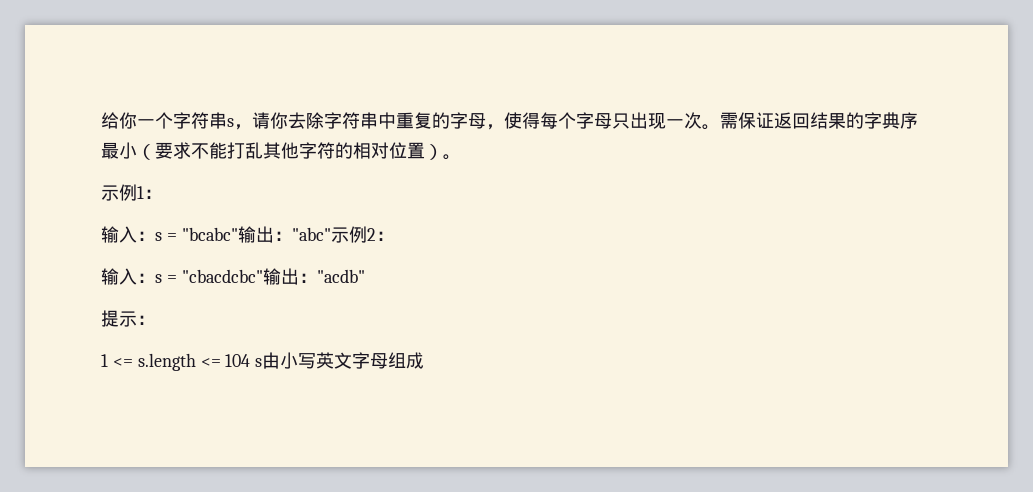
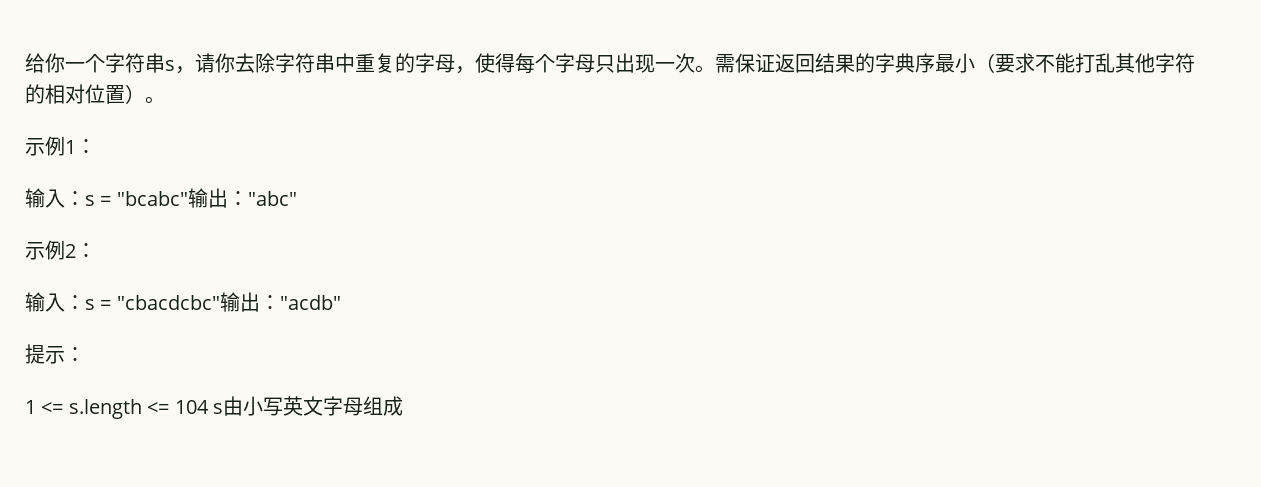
(331, 234) none -> (297, 198) //

